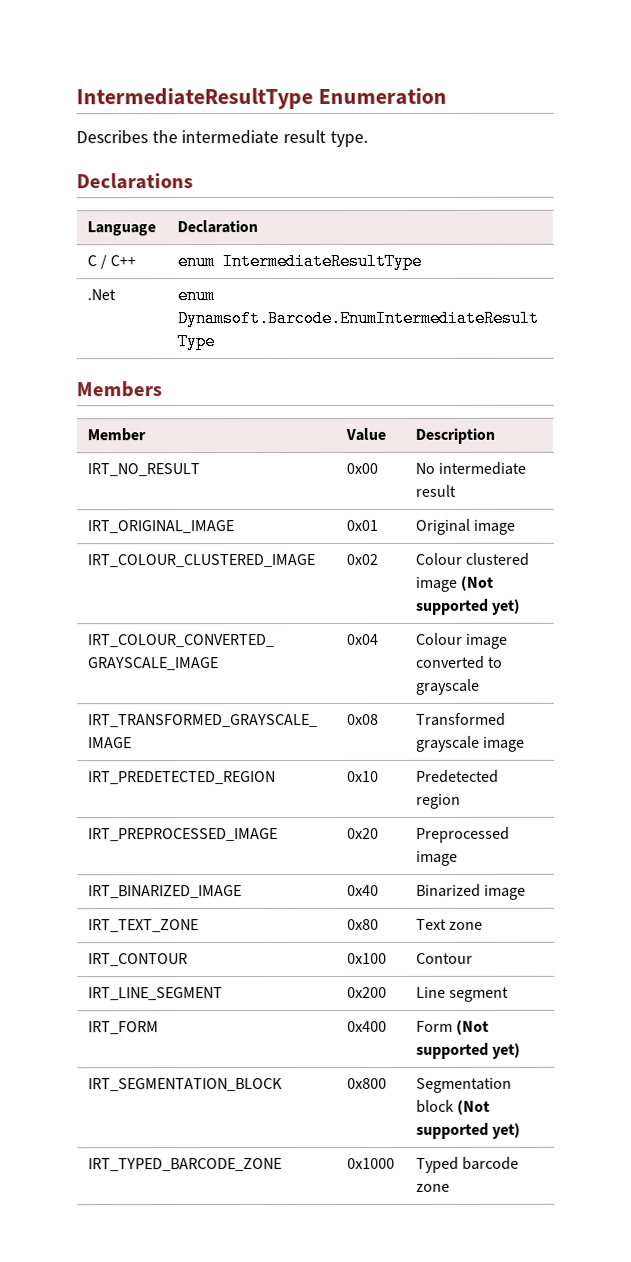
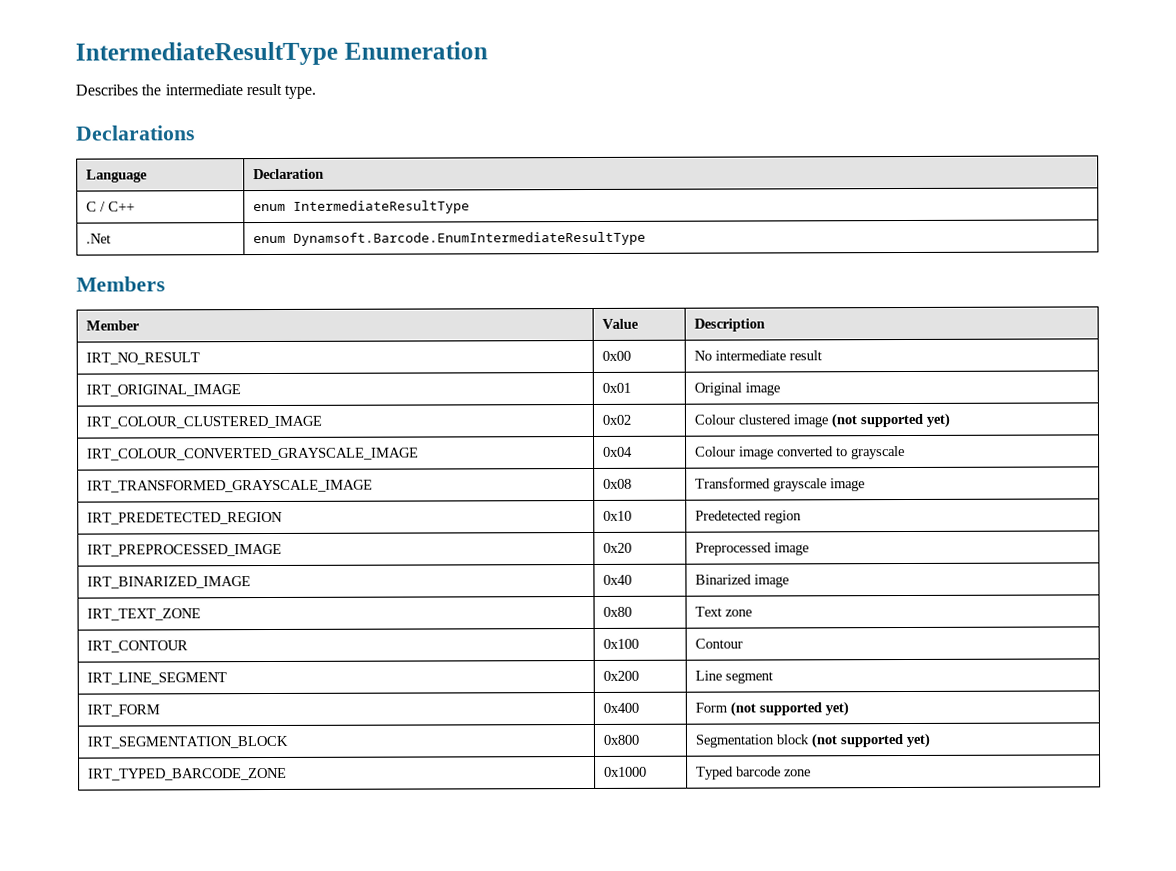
[459,575,493,591] (Not -> [830,413,857,429] (not
[455,1019,489,1035] (Not -> [729,701,756,717] (not
[456,1099,490,1115] (Not -> [810,733,837,749] (not

